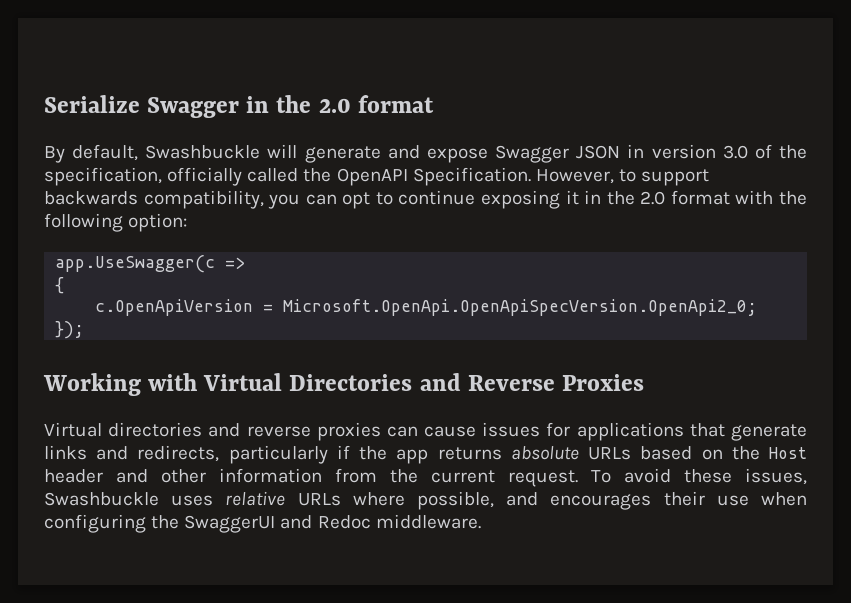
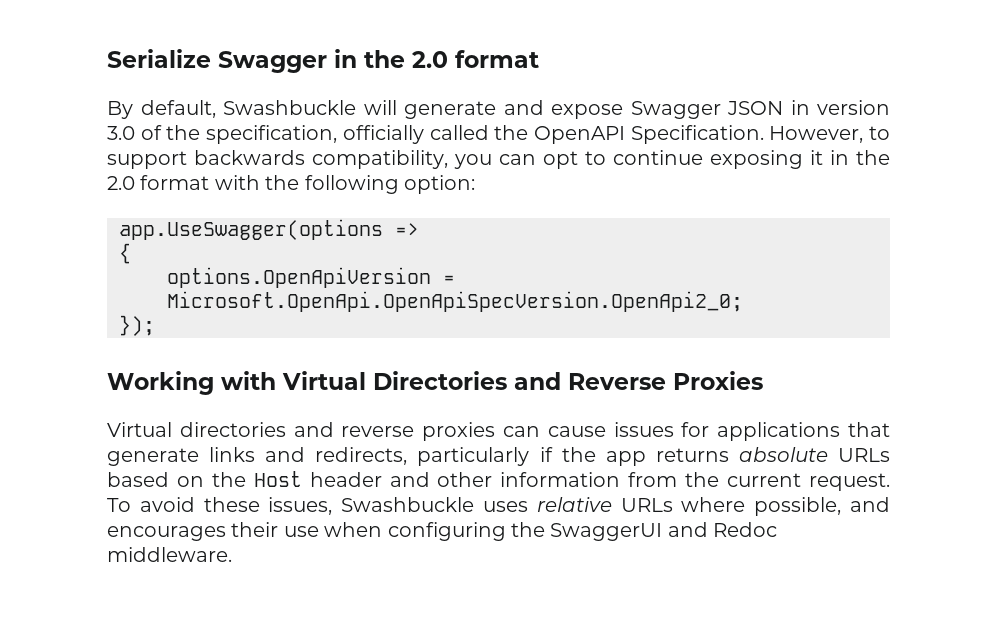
[55,255,216,273] app.UseSwagger(c -> [119,219,383,240] app.UseSwagger(options
[95,299,254,316] c.OpenApiVersion -> [167,267,431,288] options.OpenApiVersion

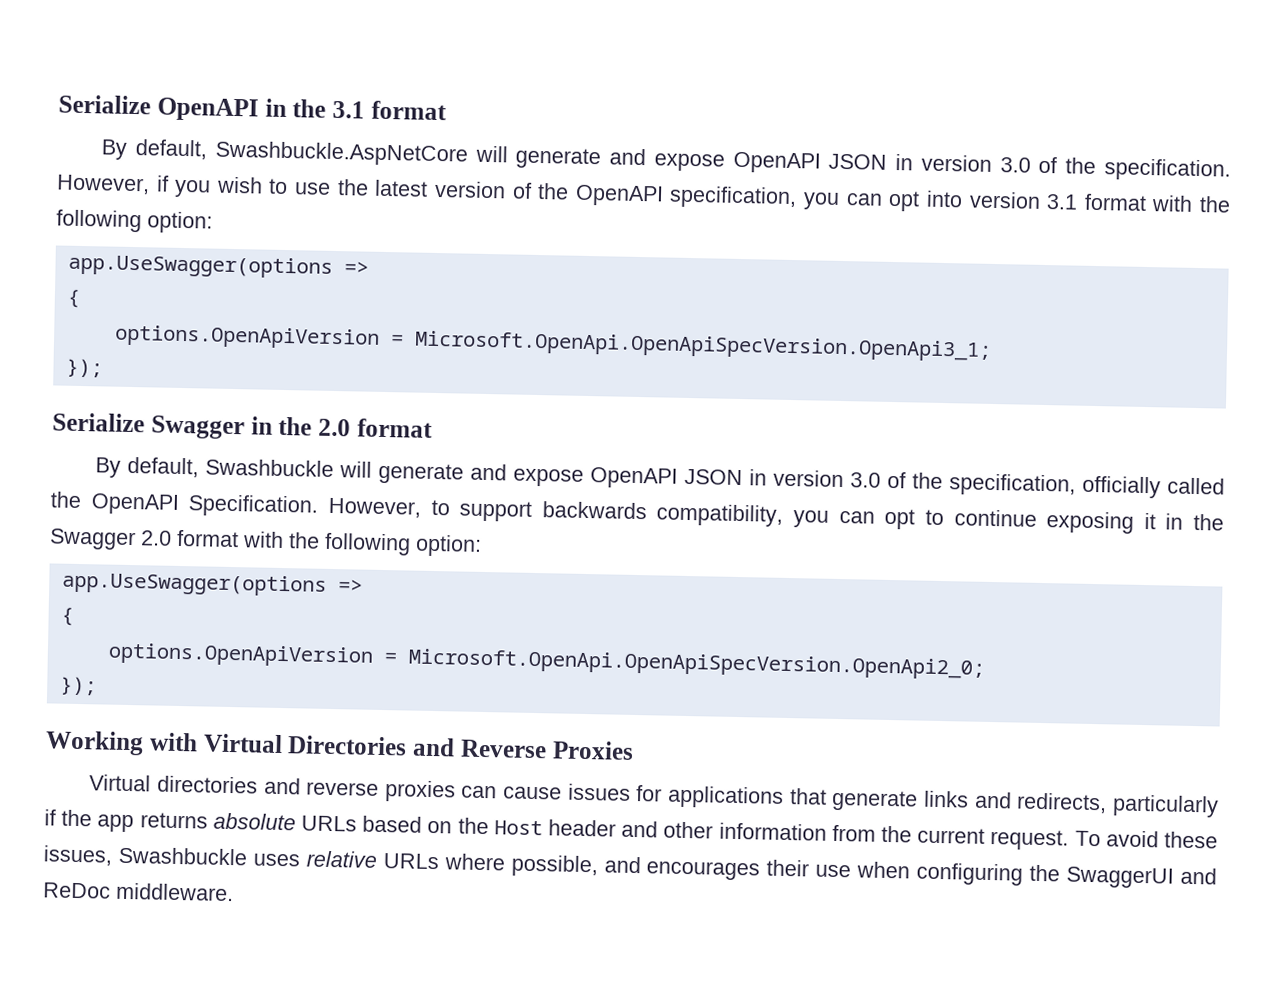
[107,49,211,68] Serialize -> [58,94,447,122] [101,139,1231,182] [56,174,1231,213] [56,209,213,234] [67,253,369,279] [66,289,81,308] [113,324,992,362] [65,358,103,378] [52,412,145,433] Serialize OpenAPI in the 3.1 format // By default, Swashbuckle.AspNetCore will generate and expose OpenAPI JSON in version 3.0 of the specification. However, if you wish to use the latest version of the OpenAPI specification, you can opt into version 3.1 format with the following option: // app.UseSwagger(options => // { // options.OpenApiVersion = Microsoft.OpenApi.OpenApiSpecVersion.OpenApi3_1; // }); // Serialize
[630,101,721,119] Swagger -> [590,467,679,489] OpenAPI
(890, 157) none -> [49,528,136,551] Swagger
[713,522,778,537] Redoc -> [43,882,111,899] ReDoc

